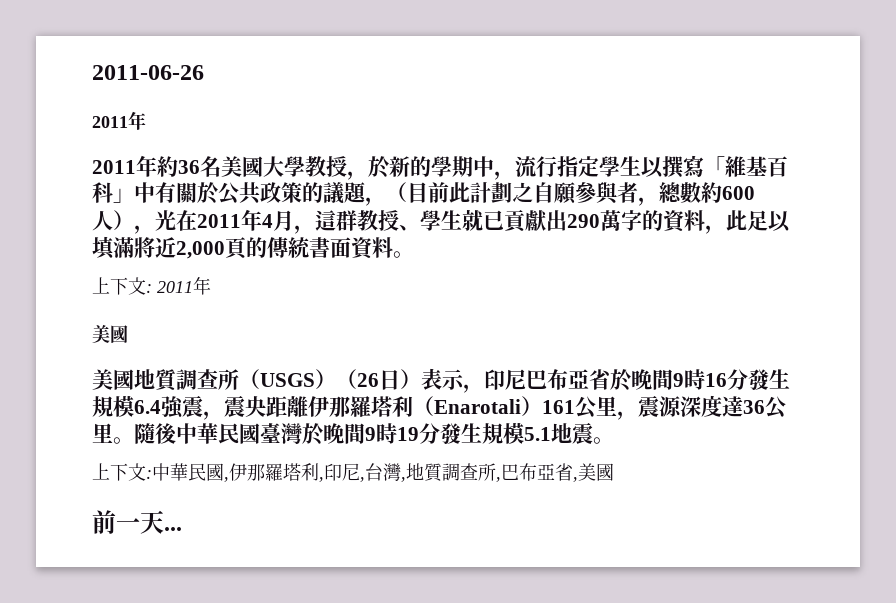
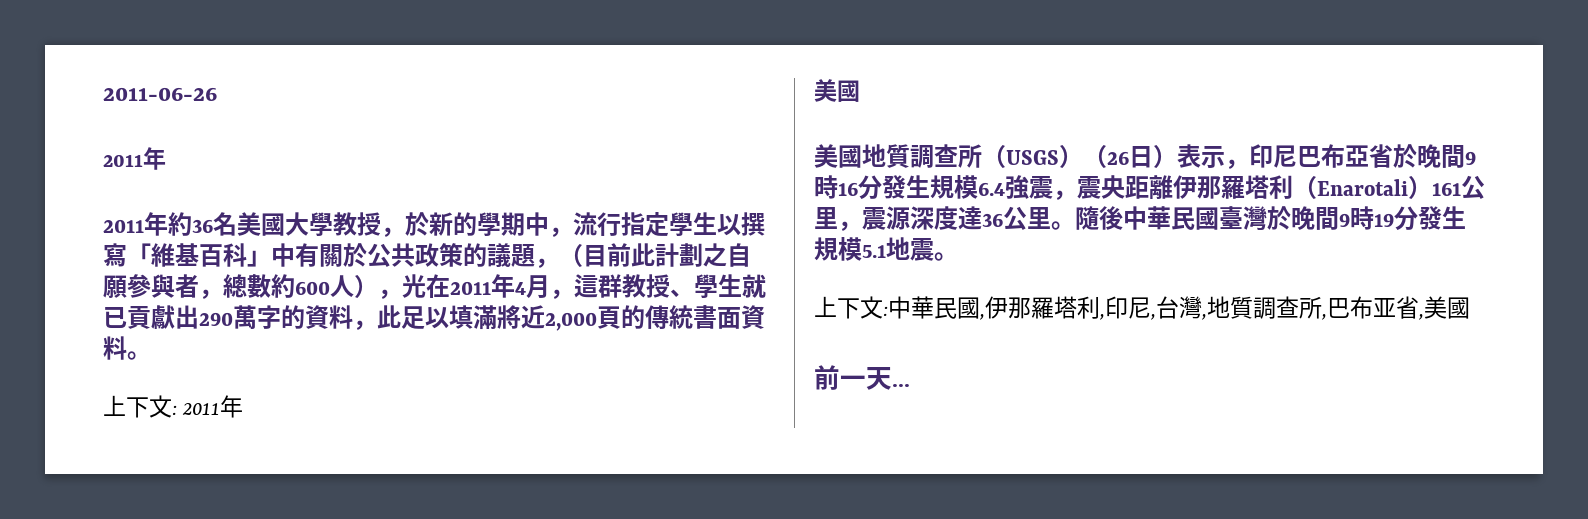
[537,463,555,480] 亞 -> [1373,298,1396,317] 亚

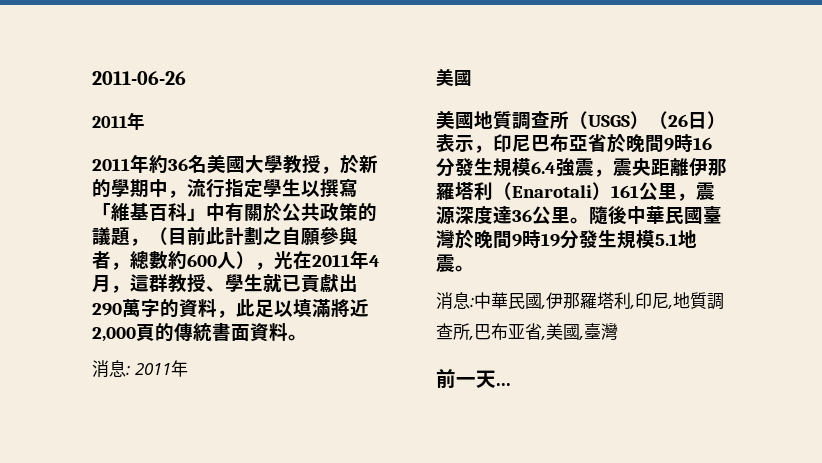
[103,395,172,418] 上下文 -> [92,360,126,378] 消息
[814,296,883,319] 上下文 -> [436,292,470,310] 消息
[1156,296,1207,320] 台灣, -> (673, 307) none
(1470, 308) none -> [579,323,618,340] ,臺灣

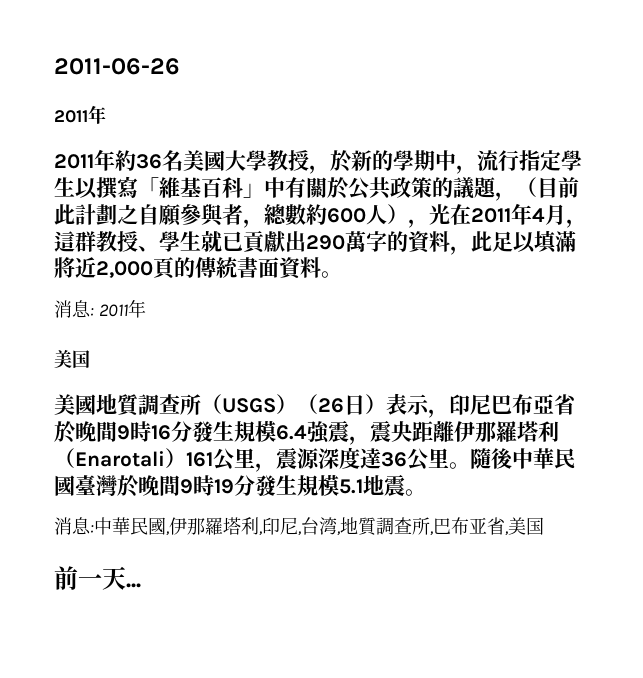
[454,70,472,86] 國 -> [72,350,90,368] 国
(673, 307) none -> [301,517,340,535] 台湾,
[563,323,618,340] 國,臺灣 -> [526,517,544,535] 国

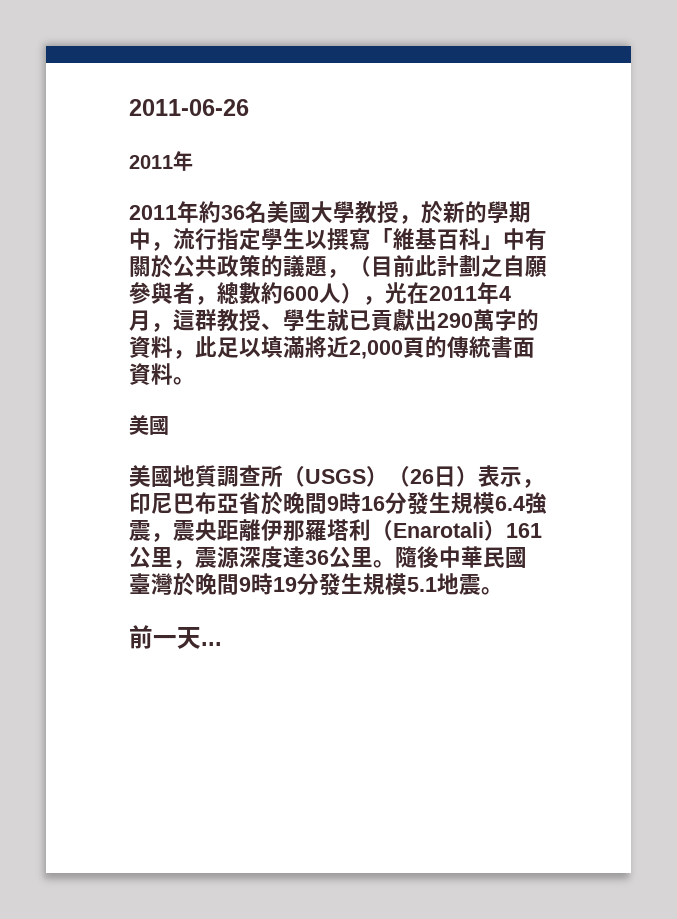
[54,299,146,318] [54,349,90,368] // 消息: 2011年 // 美国 -> [129,415,169,435] // 美國
[54,517,544,536] // 消息:中華民國,伊那羅塔利,印尼,台湾,地質調查所,巴布亚省,美国 -> (503, 591) none

